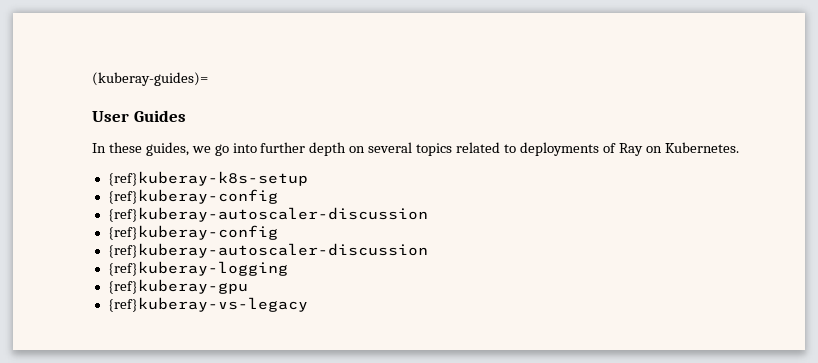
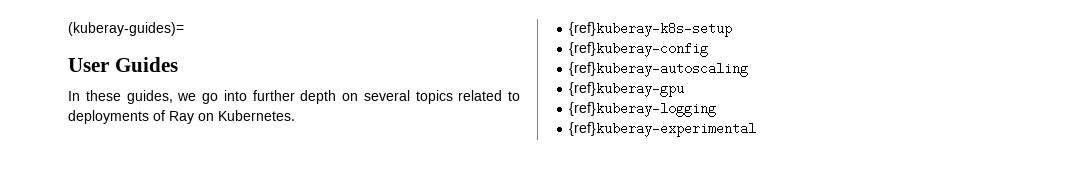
[107,207,428,222] [107,225,278,240] [107,243,428,258] {ref}kuberay-autoscaler-discussion // {ref}kuberay-config // {ref}kuberay-autoscaler-discussion -> [569,62,749,77] [569,82,685,97] {ref}kuberay-autoscaling // {ref}kuberay-gpu
[107,279,248,294] [107,297,308,312] {ref}kuberay-gpu // {ref}kuberay-vs-legacy -> [569,122,757,137] {ref}kuberay-experimental

